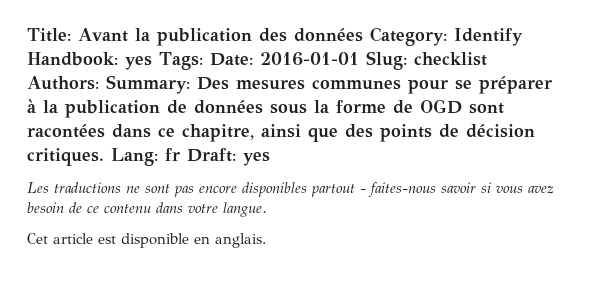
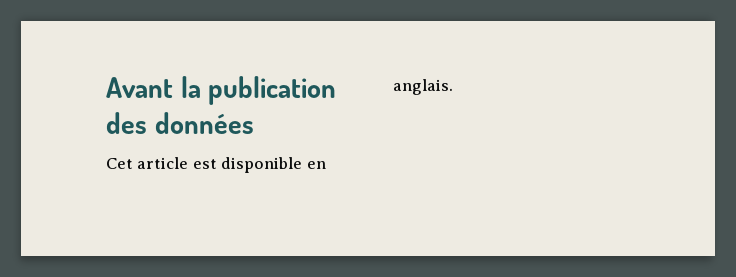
[27,28,71,42] Title: -> (106, 87) none
[369,27,523,46] [27,51,487,70] [27,75,552,94] [27,99,504,118] [27,124,535,142] [27,148,270,166] [27,182,554,197] [27,202,267,217] Category: Identify Handbook: yes Tags: Date: 2016-01-01 Slug: checklist Authors: Summary: Des mesures communes pour se préparer à la publication de données sous la forme de OGD sont racontées dans ce chapitre, ainsi que des points de décision critiques. Lang: fr Draft: yes // Les traductions ne sont pas encore disponibles partout - faites-nous savoir si vous avez besoin de ce contenu dans votre langue. -> (254, 123) none

